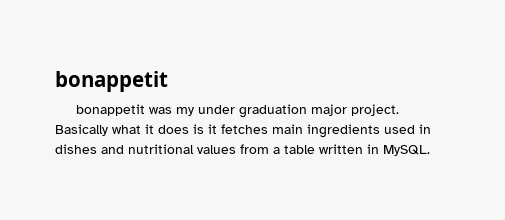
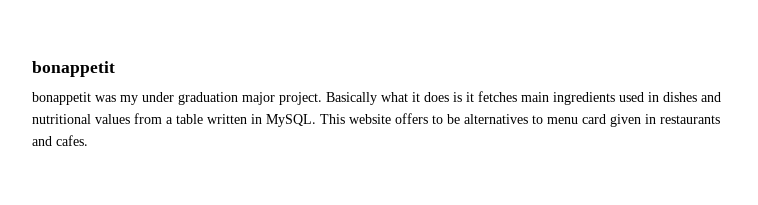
(430, 150) none -> [320,113,720,127] [32,135,88,146] This website offers to be alternatives to menu card given in restaurants and cafes.

